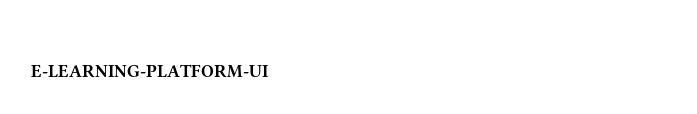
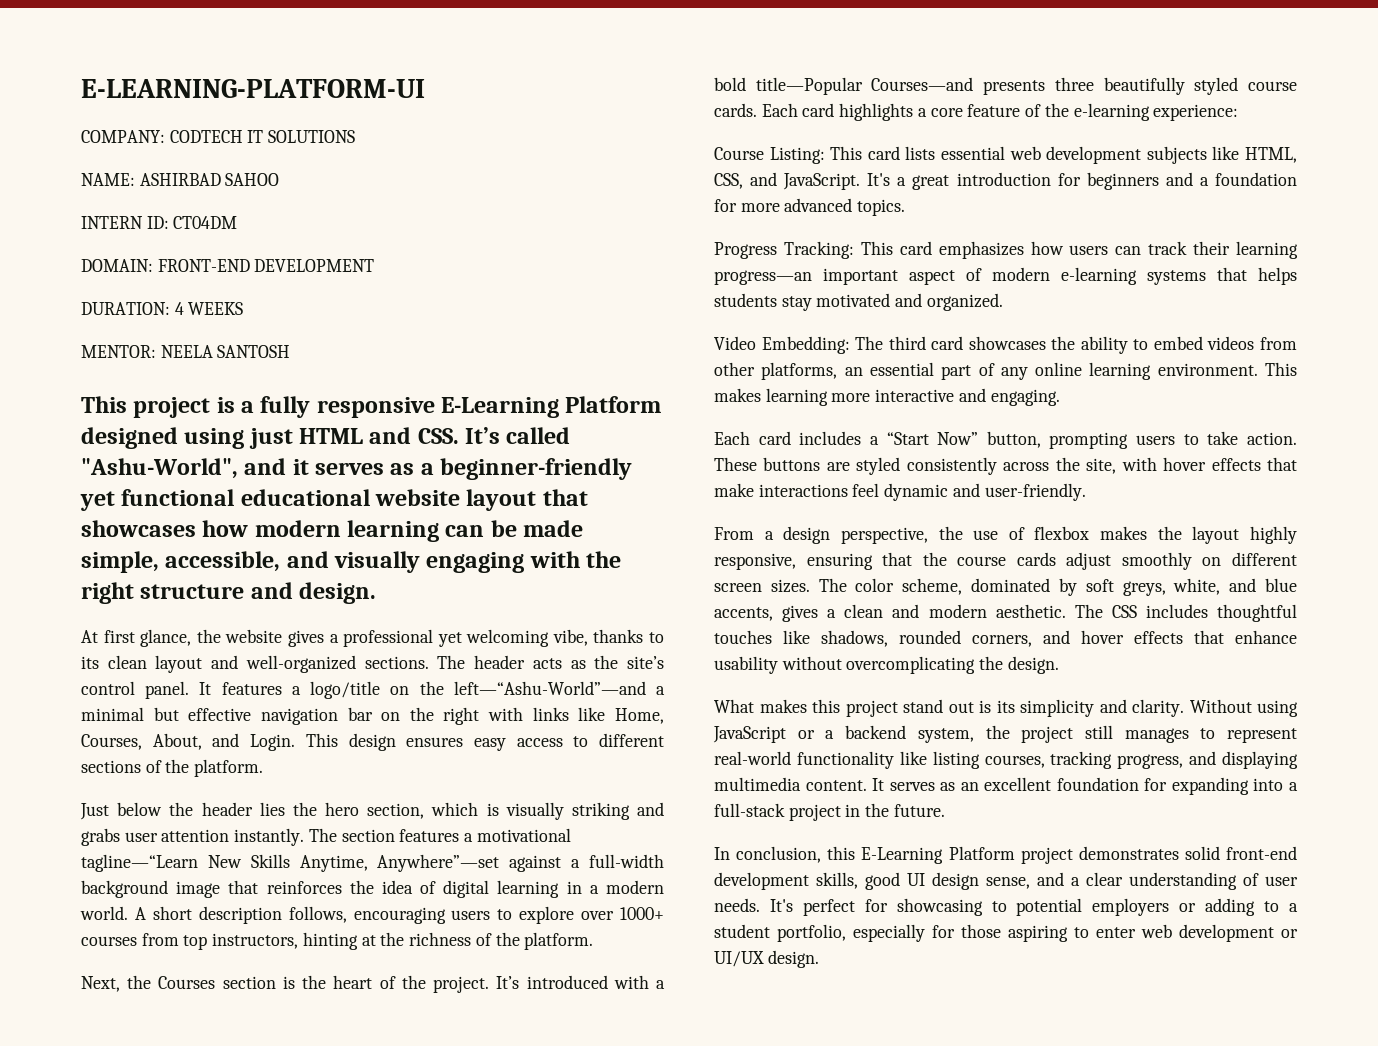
(269, 71) none -> [81,130,356,143] [81,173,280,186] [81,216,238,229] [81,259,375,272] [81,302,244,315] [81,345,291,358] [81,396,662,418] [81,427,571,449] [81,458,633,480] [80,489,588,511] [81,520,584,542] [81,551,622,573] [81,582,377,604] [81,629,664,647] [81,655,665,673] [81,681,665,699] [81,707,664,725] [81,733,664,751] [81,759,264,777] [80,802,664,820] [81,828,571,846] [81,854,664,872] [81,880,664,898] [80,906,664,924] [81,932,594,950] [81,975,665,993] [714,77,1297,95] [714,103,1239,121] [714,146,1297,164] [714,172,1297,190] [714,198,906,216] [714,241,1298,259] [714,267,1297,285] [714,293,1003,311] [714,336,1297,354] [714,362,1297,380] [714,388,1060,406] [714,431,1297,449] [714,457,1297,475] [714,483,1086,501] [714,526,1297,544] [714,552,1297,570] [714,578,1297,596] [714,604,1297,622] [714,630,1297,647] [714,656,1059,674] [714,699,1298,717] [713,725,1297,743] [714,751,1298,769] [714,777,1298,795] [714,803,945,821] [714,846,1297,864] [714,872,1298,890] [714,898,1298,916] [714,924,1298,942] [714,950,819,968] // COMPANY: CODTECH IT SOLUTIONS // NAME: ASHIRBAD SAHOO // INTERN ID: CT04DM // DOMAIN: FRONT-END DEVELOPMENT // DURATION: 4 WEEKS // MENTOR: NEELA SANTOSH // This project is a fully responsive E-Learning Platform designed using just HTML and CSS. It’s called "Ashu-World", and it serves as a beginner-friendly yet functional educational website layout that showcases how modern learning can be made simple, accessible, and visually engaging with the right structure and design. // At first glance, the website gives a professional yet welcoming vibe, thanks to its clean layout and well-organized sections. The header acts as the site’s control panel. It features a logo/title on the left—“Ashu-World”—and a minimal but effective navigation bar on the right with links like Home, Courses, About, and Login. This design ensures easy access to different sections of the platform. // Just below the header lies the hero section, which is visually striking and grabs user attention instantly. The section features a motivational tagline—“Learn New Skills Anytime, Anywhere”—set against a full-width background image that reinforces the idea of digital learning in a modern world. A short description follows, encouraging users to explore over 1000+ courses from top instructors, hinting at the richness of the platform. // Next, the Courses section is the heart of the project. It’s introduced with a bold title—Popular Courses—and presents three beautifully styled course cards. Each card highlights a core feature of the e-learning experience: // Course Listing: This card lists essential web development subjects like HTML, CSS, and JavaScript. It's a great introduction for beginners and a foundation for more advanced topics. // Progress Tracking: This card emphasizes how users can track their learning progress—an important aspect of modern e-learning systems that helps students stay motivated and organized. // Video Embedding: The third card showcases the ability to embed videos from other platforms, an essential part of any online learning environment. This makes learning more interactive and engaging. // Each card includes a “Start Now” button, prompting users to take action. These buttons are styled consistently across the site, with hover effects that make interactions feel dynamic and user-friendly. // From a design perspective, the use of flexbox makes the layout highly responsive, ensuring that the course cards adjust smoothly on different screen sizes. The color scheme, dominated by soft greys, white, and blue accents, gives a clean and modern aesthetic. The CSS includes thoughtful touches like shadows, rounded corners, and hover effects that enhance usability without overcomplicating the design. // What makes this project stand out is its simplicity and clarity. Without using JavaScript or a backend system, the project still manages to represent real-world functionality like listing courses, tracking progress, and displaying multimedia content. It serves as an excellent foundation for expanding into a full-stack project in the future. // In conclusion, this E-Learning Platform project demonstrates solid front-end development skills, good UI design sense, and a clear understanding of user needs. It's perfect for showcasing to potential employers or adding to a student portfolio, especially for those aspiring to enter web development or UI/UX design.

